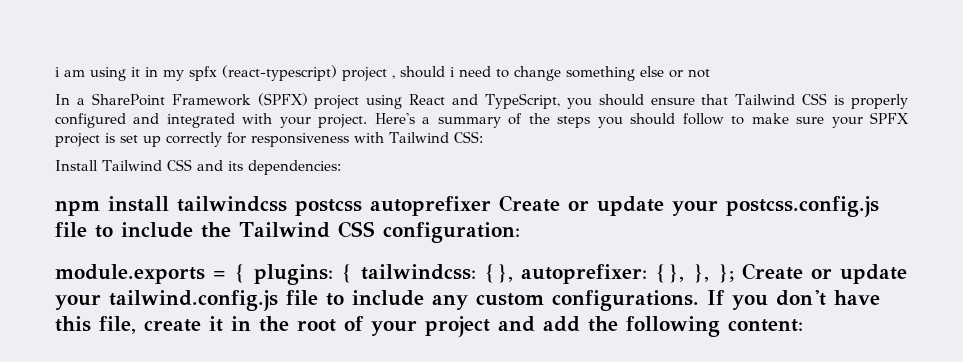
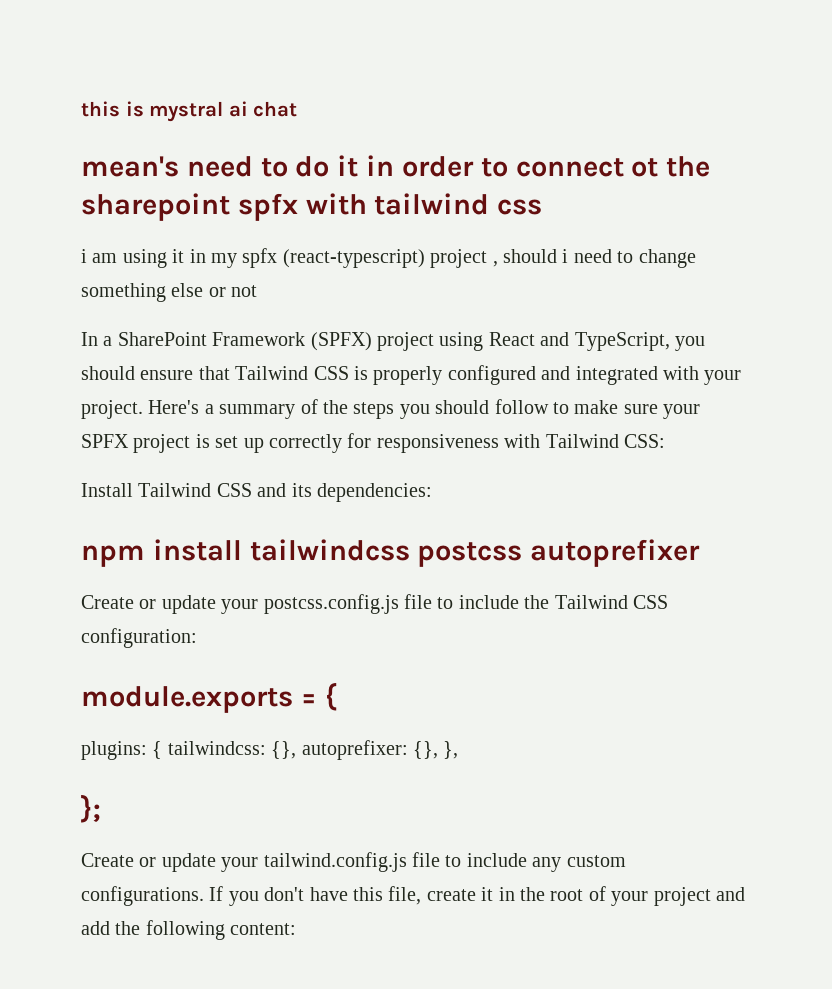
(55, 72) none -> [81,101,298,122] [81,155,711,177] [81,193,543,221] this is mystral ai chat // mean's need to do it in order to connect ot the sharepoint spfx with tailwind css //
(491, 206) none -> (701, 553) //
(246, 273) none -> (337, 696) //
(709, 273) none -> (459, 750) //
(734, 273) none -> (101, 808) //

